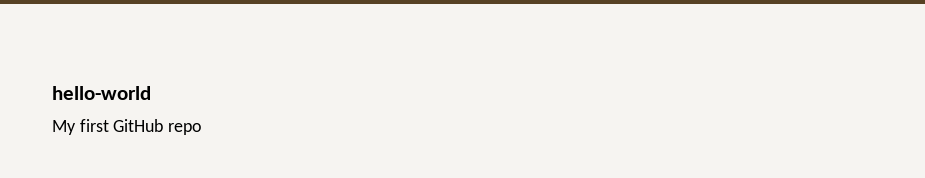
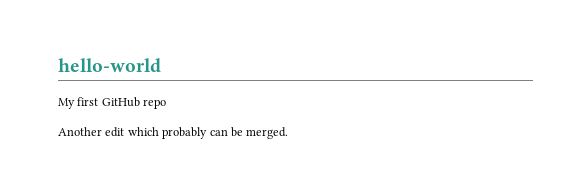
(203, 129) none -> [58,127,289,139] // Another edit which probably can be merged.

